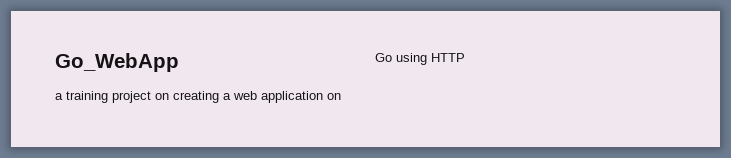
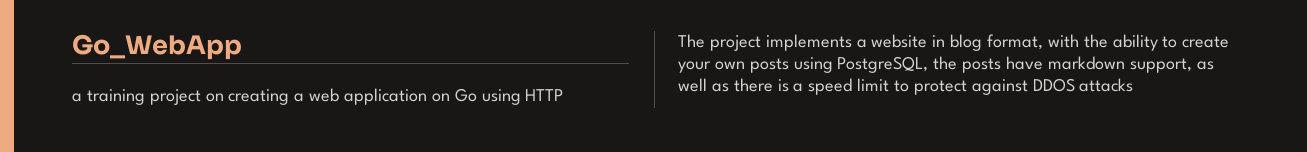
(465, 57) none -> [678,34,1230,51] [678,56,1214,73] [678,78,1134,95] // The project implements a website in blog format, with the ability to create your own posts using PostgreSQL, the posts have markdown support, as well as there is a speed limit to protect against DDOS attacks

